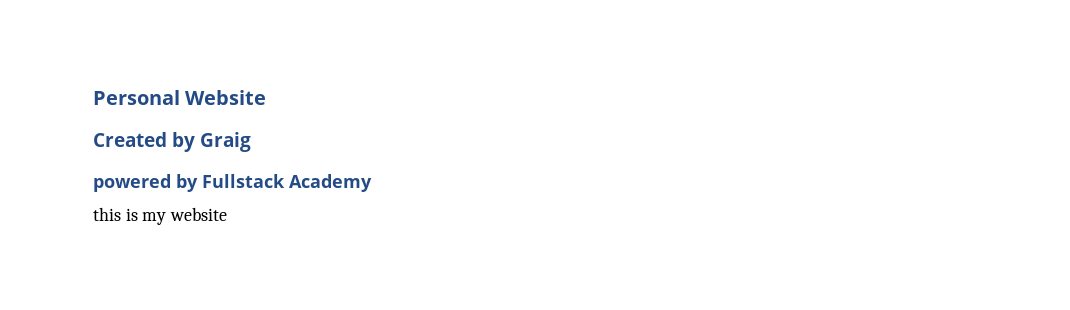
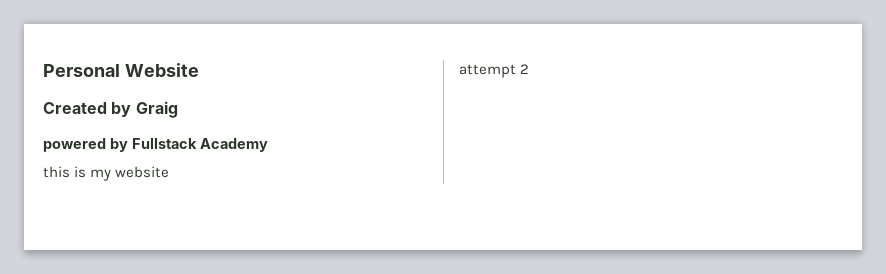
(228, 214) none -> [459,64,530,78] // attempt 2

